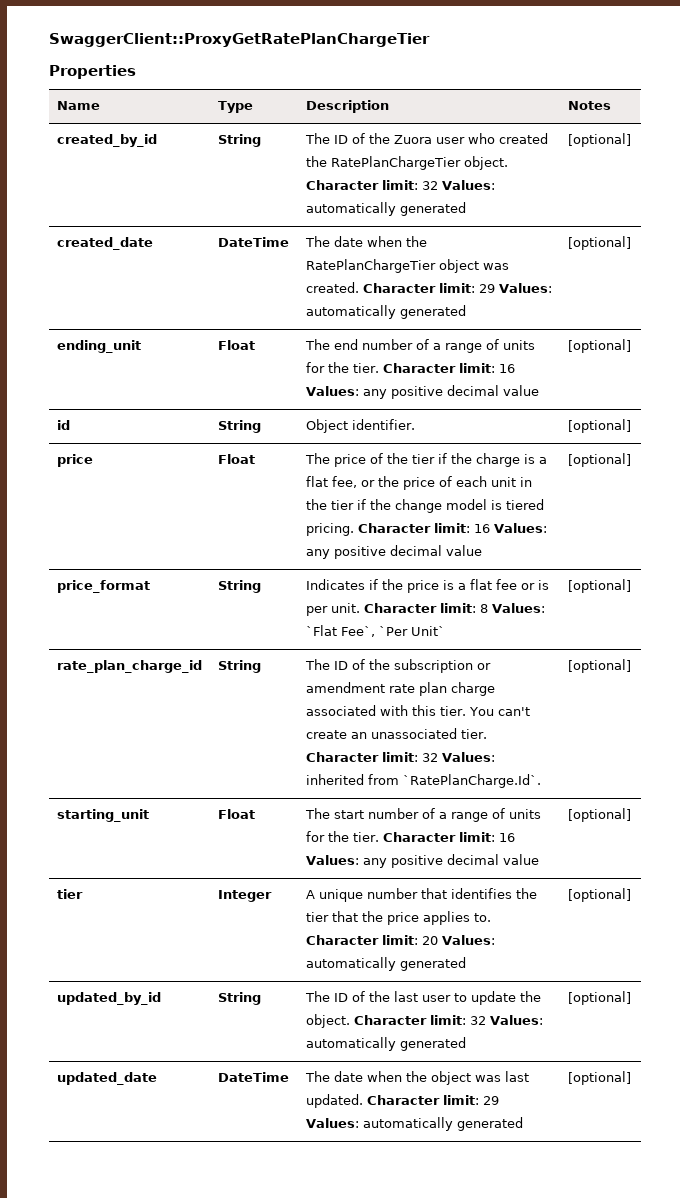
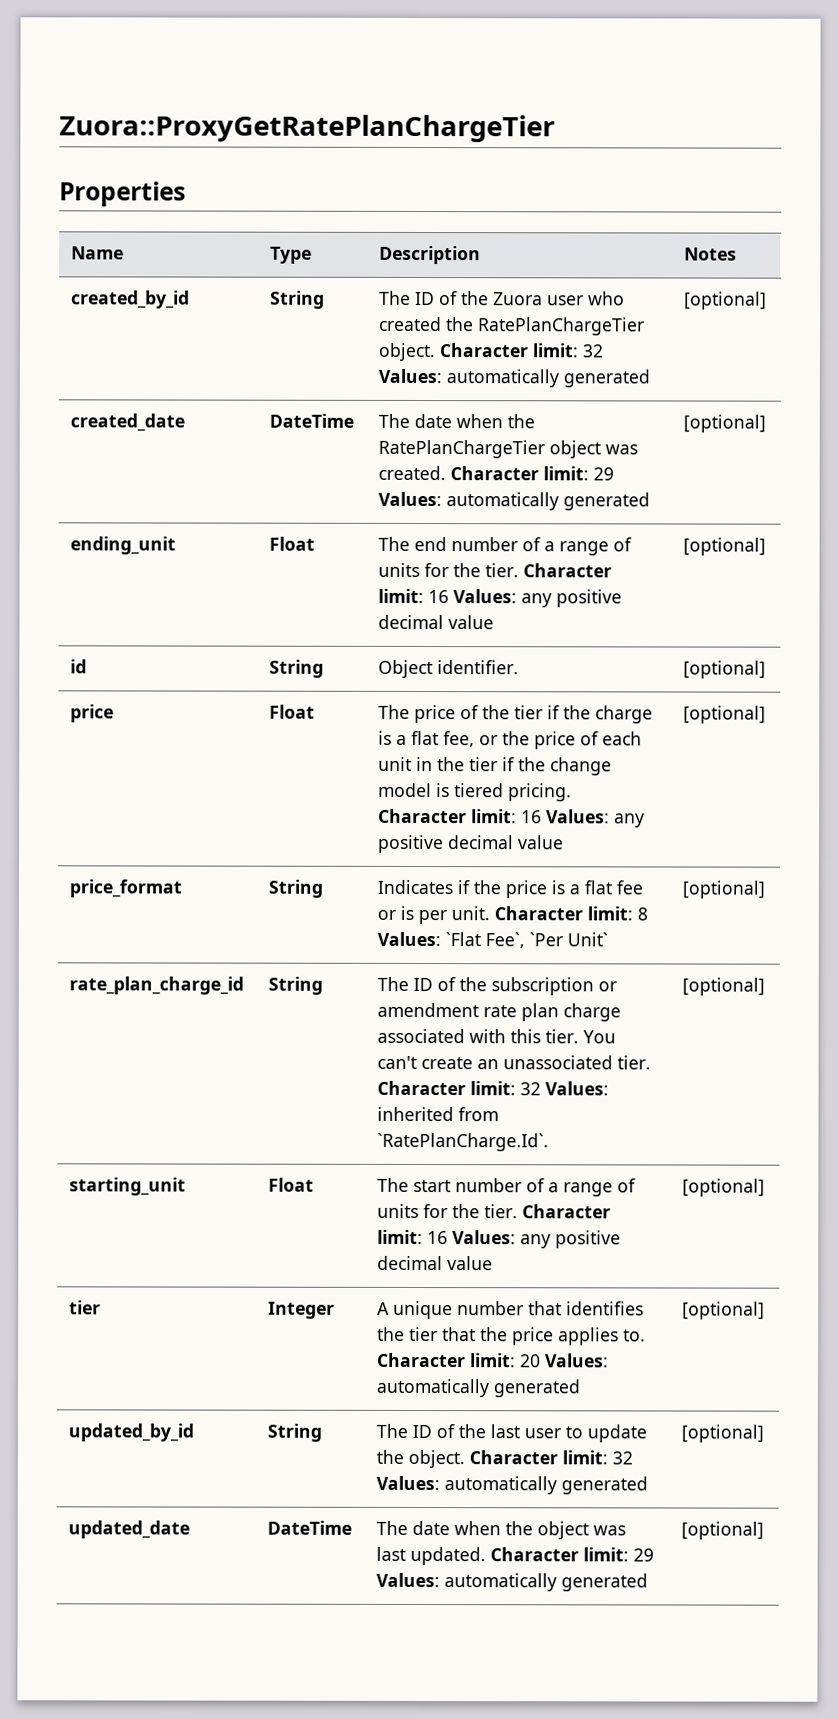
[49,33,430,47] SwaggerClient::ProxyGetRatePlanChargeTier -> [59,114,555,143] Zuora::ProxyGetRatePlanChargeTier

